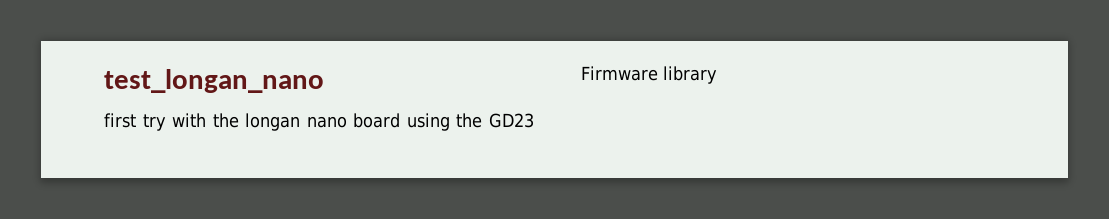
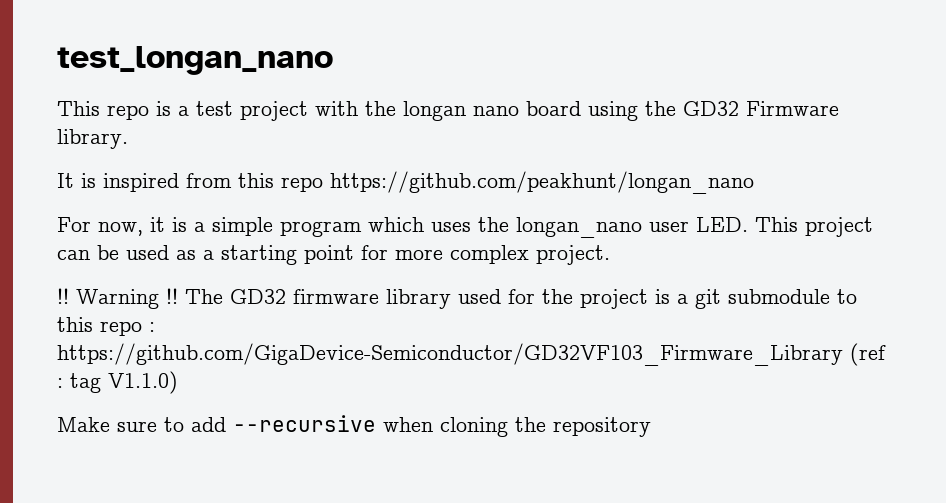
[104,113,166,131] first try -> [57,101,308,121] This repo is a test project
[488,113,534,128] [581,66,717,84] GD23 Firmware library -> [683,101,839,116] [57,129,128,149] [57,171,754,194] [57,217,873,238] [57,245,610,265] [57,288,857,309] [57,317,155,336] [57,343,886,366] [57,371,178,394] [57,415,651,437] GD32 Firmware library. // It is inspired from this repo https://github.com/peakhunt/longan_nano // For now, it is a simple program which uses the longan_nano user LED. This project can be used as a starting point for more complex project. // !! Warning !! The GD32 firmware library used for the project is a git submodule to this repo : https://github.com/GigaDevice-Semiconductor/GD32VF103_Firmware_Library (ref : tag V1.1.0) // Make sure to add --recursive when cloning the repository

